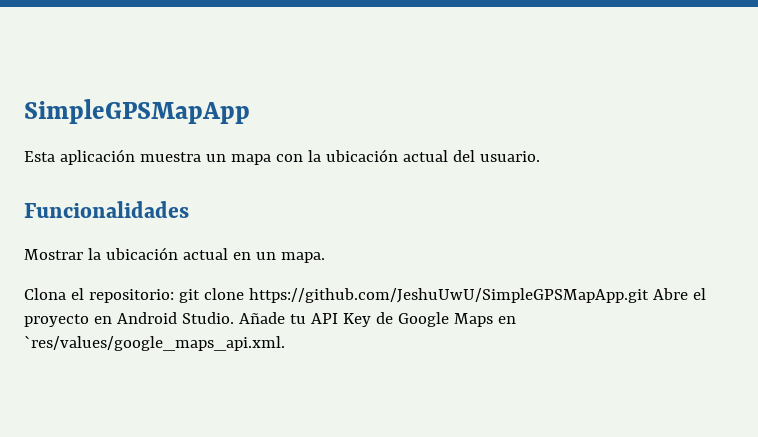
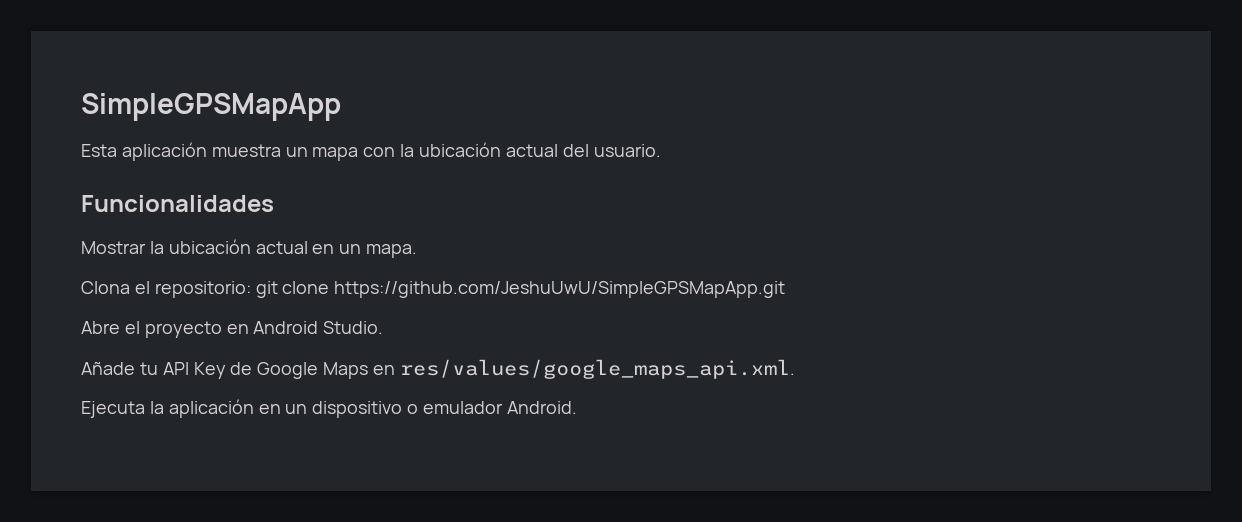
(649, 295) none -> (786, 289) //
(234, 318) none -> (384, 327) //
[24,335,285,351] `res/values/google_maps_api.xml. -> [399,359,795,379] [81,399,577,418] res/values/google_maps_api.xml. // Ejecuta la aplicación en un dispositivo o emulador Android.

